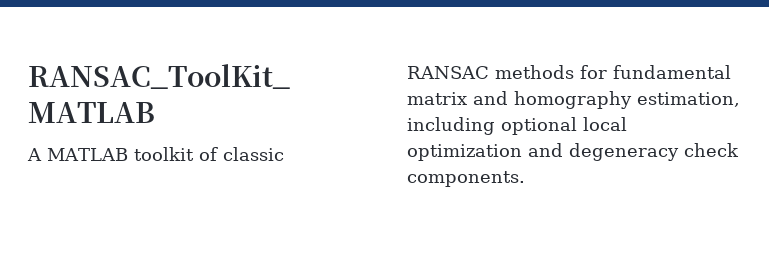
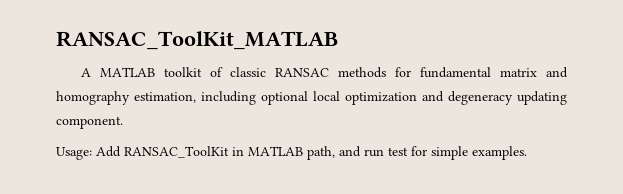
[684,143,739,157] [407,171,525,187] check components. -> [517,91,567,105] [56,116,123,129] [56,146,527,160] updating component. // Usage: Add RANSAC_ToolKit in MATLAB path, and run test for simple examples.

